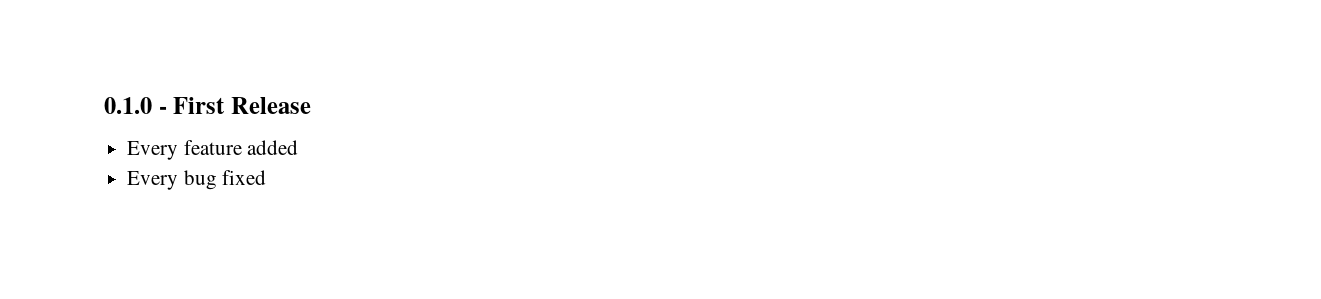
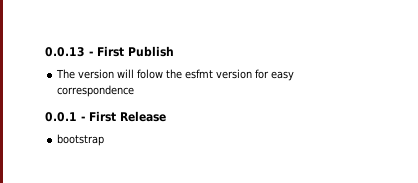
[104,97,311,114] [127,140,299,160] [127,170,267,190] 0.1.0 - First Release // Every feature added // Every bug fixed -> [45,46,174,57] [56,69,295,81] [57,85,135,97] [45,111,166,122] [57,134,105,146] 0.0.13 - First Publish // The version will folow the esfmt version for easy correspondence // 0.0.1 - First Release // bootstrap

